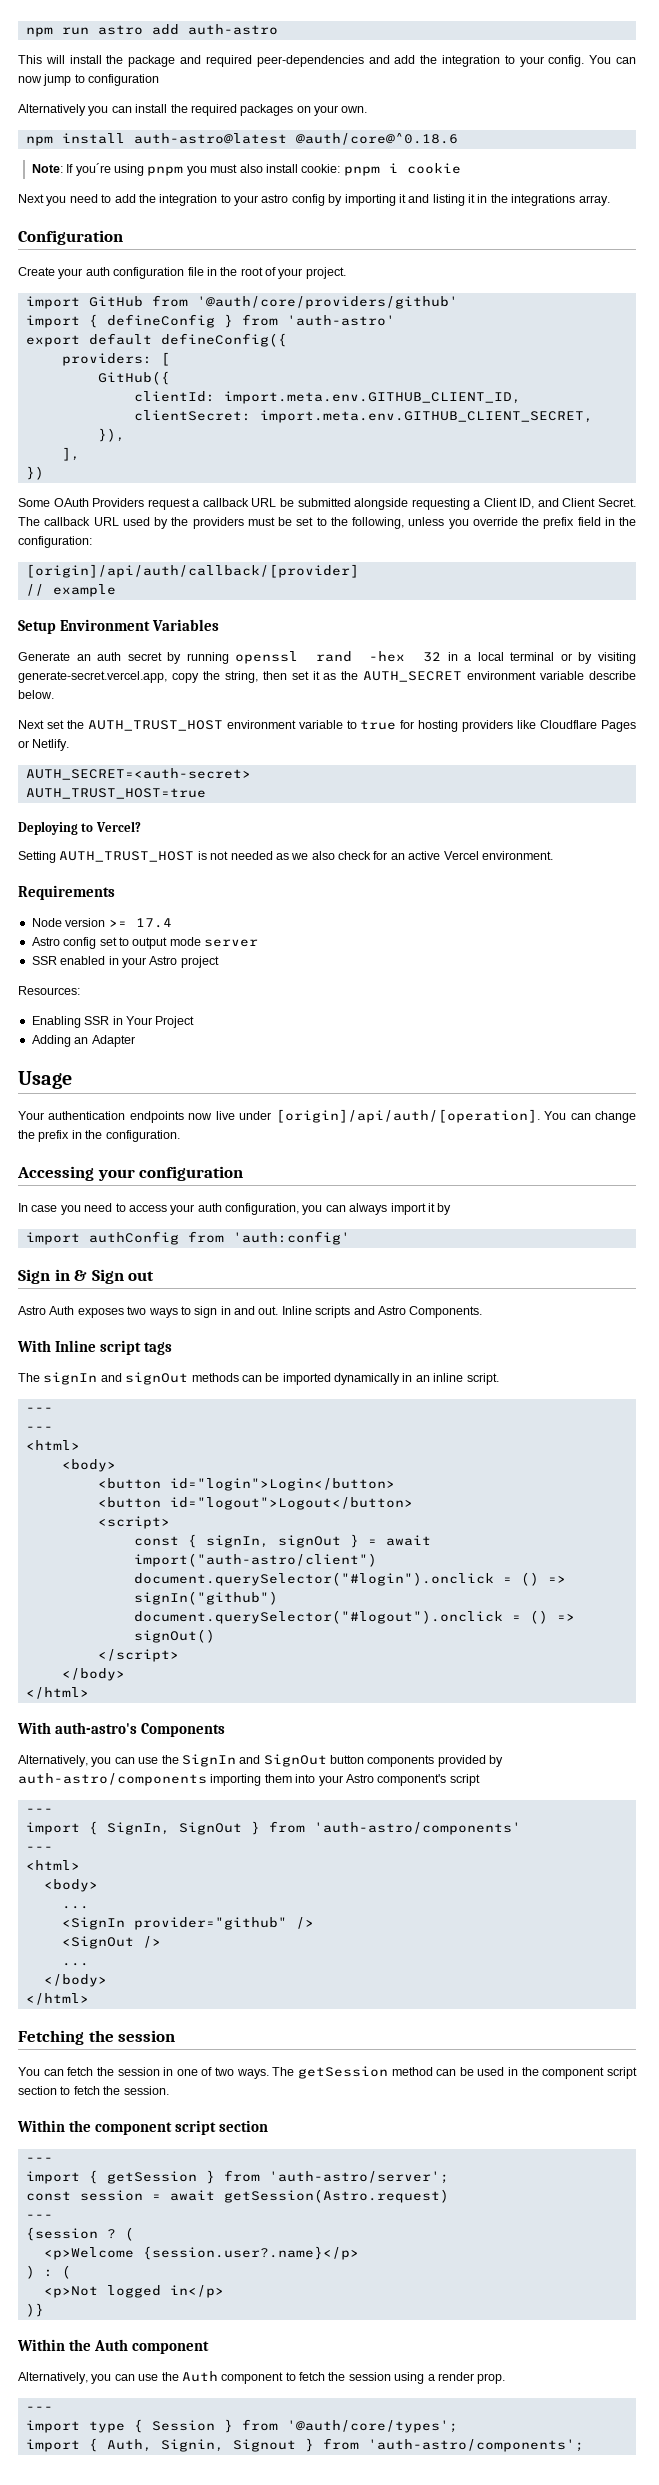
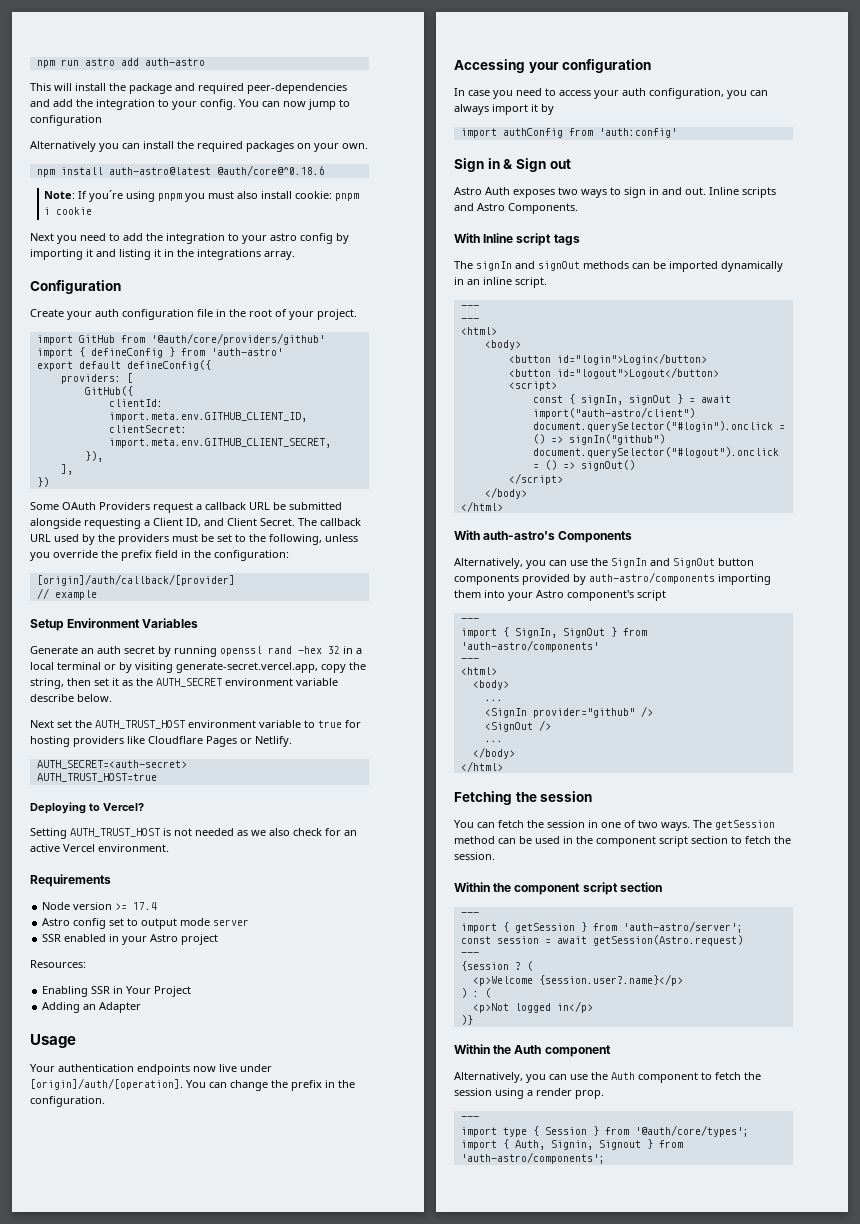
[25,564,359,578] [origin]/api/auth/callback/[provider] -> [36,574,235,586] [origin]/auth/callback/[provider]
[275,1109,540,1123] [origin]/api/auth/[operation]. -> [30,1078,183,1090] [origin]/auth/[operation].

